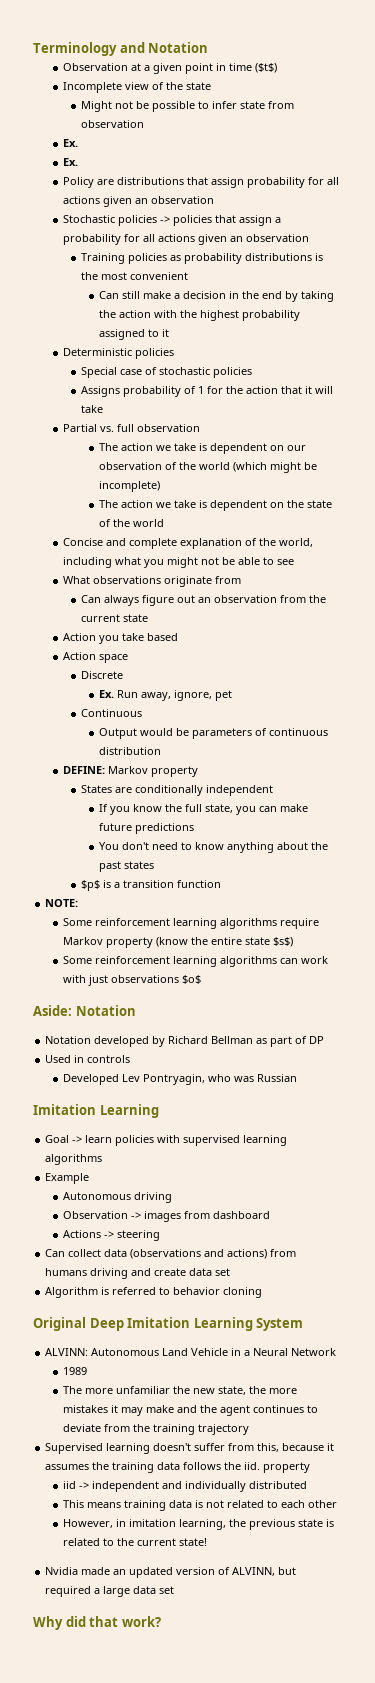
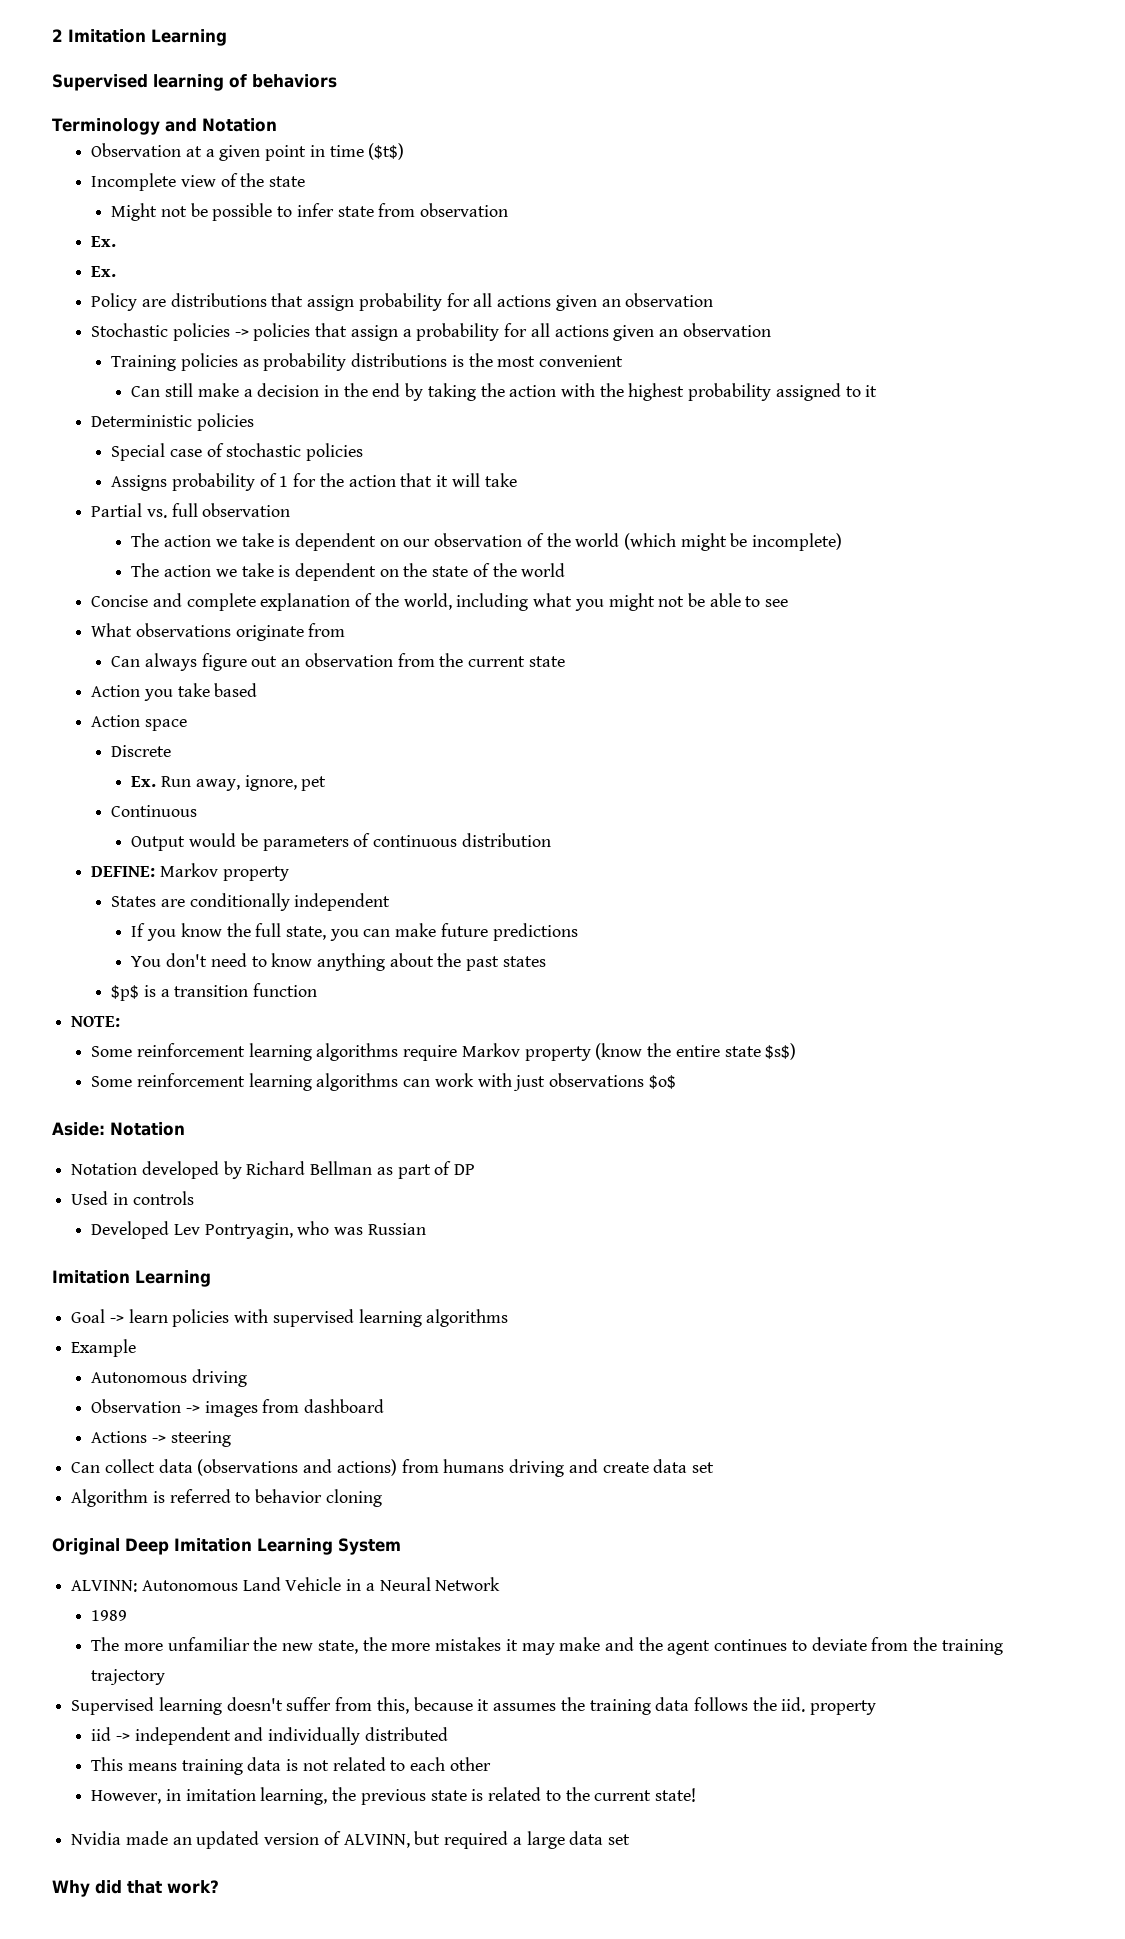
(33, 49) none -> [52,29,227,46] [52,74,337,91] 2 Imitation Learning // Supervised learning of behaviors //

